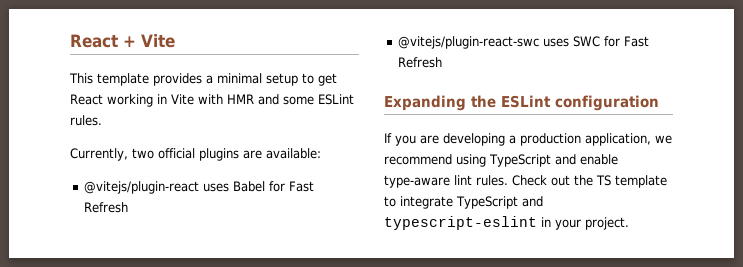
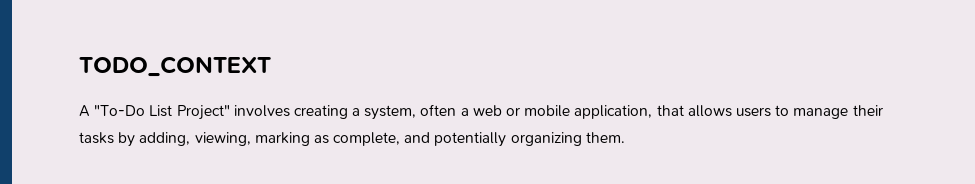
[70,34,175,48] [69,73,337,86] [70,94,354,107] [70,115,102,126] [70,148,321,161] [84,181,315,194] [84,202,129,213] [398,36,650,49] [398,57,443,68] [384,95,659,111] [384,133,672,146] [384,154,618,167] [384,175,667,188] [384,196,543,209] [384,216,629,230] React + Vite // This template provides a minimal setup to get React working in Vite with HMR and some ESLint rules. // Currently, two official plugins are available: // @vitejs/plugin-react uses Babel for Fast Refresh // @vitejs/plugin-react-swc uses SWC for Fast Refresh // Expanding the ESLint configuration // If you are developing a production application, we recommend using TypeScript and enable type-aware lint rules. Check out the TS template to integrate TypeScript and typescript-eslint in your project. -> [79,56,271,77] [79,104,883,120] [79,132,625,147] TODO_CONTEXT // A "To-Do List Project" involves creating a system, often a web or mobile application, that allows users to manage their tasks by adding, viewing, marking as complete, and potentially organizing them.

